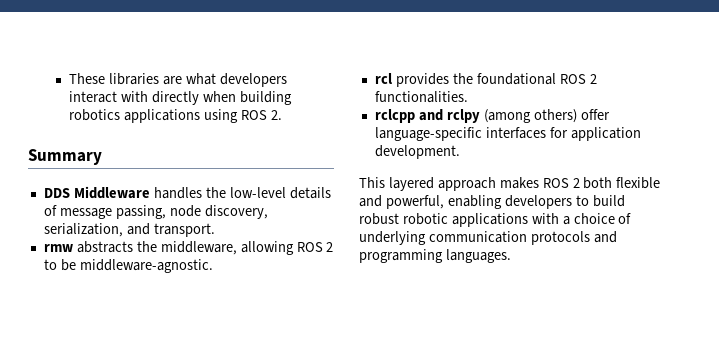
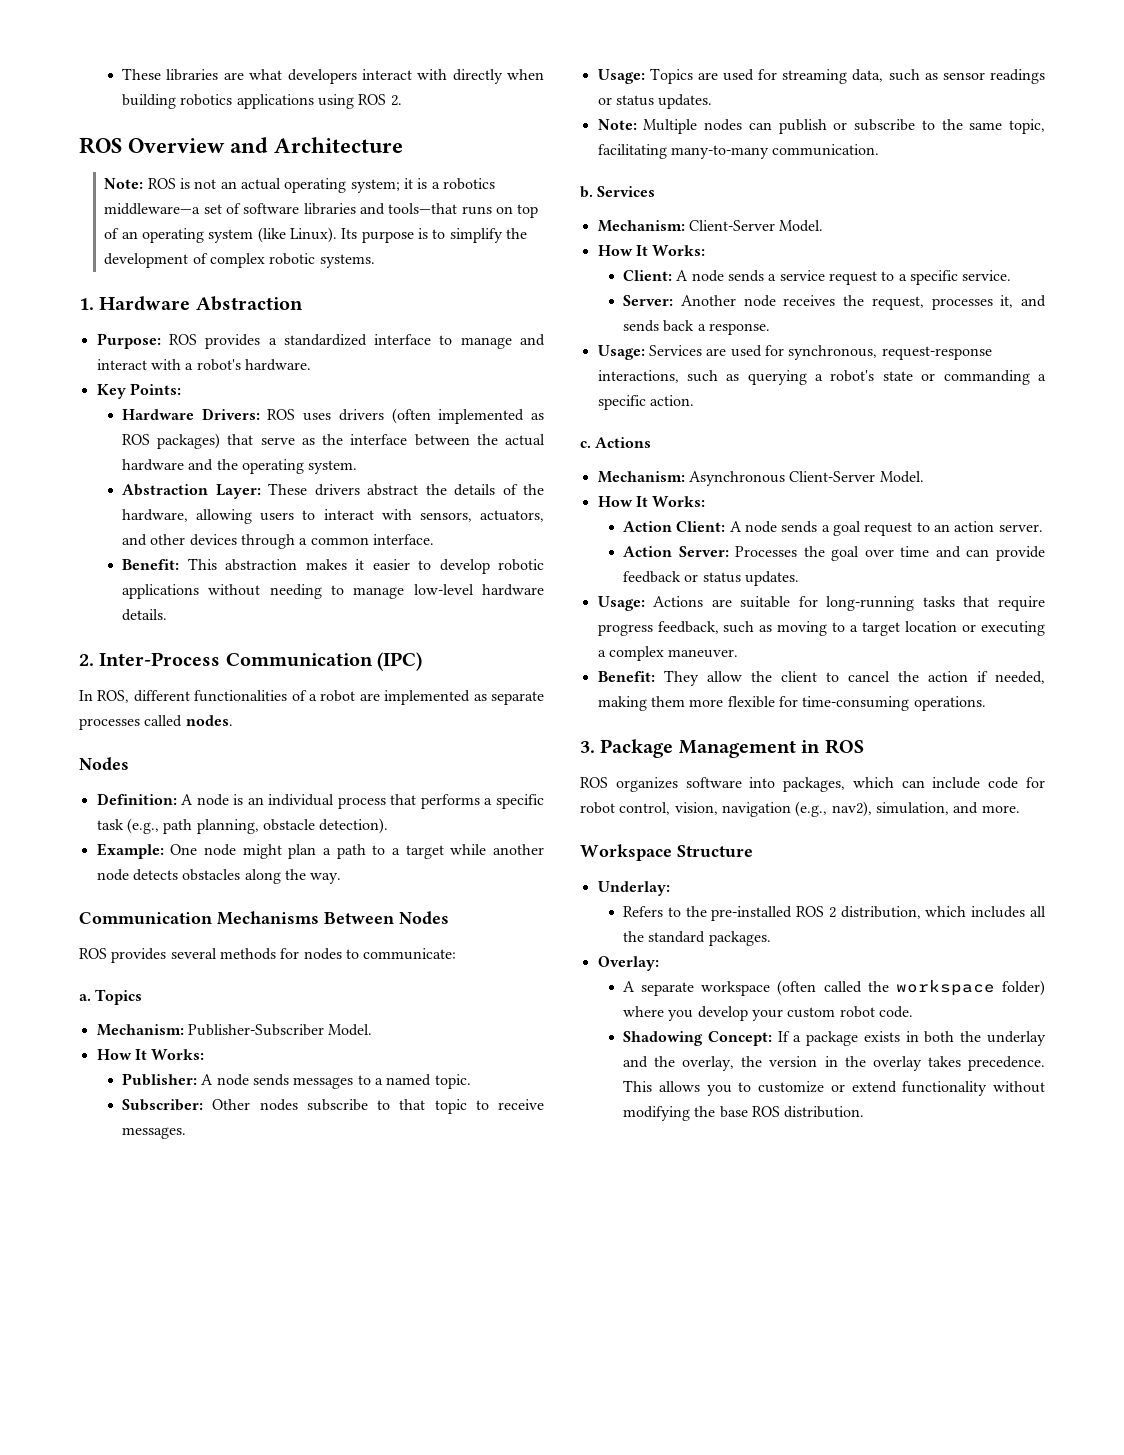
[28,149,102,165] [43,186,331,199] [43,205,268,219] [43,223,215,237] [43,241,334,255] [43,259,213,273] [374,73,597,87] [374,91,468,103] [374,109,610,123] [374,127,641,141] [374,145,460,159] [359,177,661,191] [359,195,625,209] [359,213,632,227] [359,231,617,245] [359,249,511,263] Summary // DDS Middleware handles the low-level details of message passing, node discovery, serialization, and transport. // rmw abstracts the middleware, allowing ROS 2 to be middleware-agnostic. // rcl provides the foundational ROS 2 functionalities. // rclcpp and rclpy (among others) offer language-specific interfaces for application development. // This layered approach makes ROS 2 both flexible and powerful, enabling developers to build robust robotic applications with a choice of underlying communication protocols and programming languages. -> [79,137,404,154] [104,178,495,193] [104,203,539,218] [104,227,527,243] [104,253,375,268] [79,296,303,311] [96,333,545,349] [96,359,311,371] [96,383,181,399] [122,408,544,424] [122,433,545,449] [122,459,358,474] [122,483,545,499] [122,509,544,524] [122,534,434,549] [122,558,545,574] [122,584,544,599] [122,609,168,621] [79,652,423,671] [79,690,544,705] [79,715,233,730] [79,757,129,770] [96,793,544,809] [96,818,389,834] [96,843,545,859] [96,869,342,884] [79,911,449,925] [79,948,457,963] [79,989,143,1005] [96,1024,373,1036] [96,1049,205,1060] [122,1073,471,1089] [122,1099,545,1114] [122,1127,187,1139] [597,68,1045,84] [597,94,713,109] [597,119,1045,134] [597,144,880,159] [580,186,656,198] [597,220,824,232] [597,245,706,256] [623,270,1012,285] [623,295,1046,310] [623,320,770,335] [597,345,992,360] [597,370,1046,385] [597,395,694,410] [580,437,652,448] [597,471,924,486] [597,496,706,507] [623,521,1043,536] [623,546,1045,561] [623,571,799,586] [597,596,1045,611] [597,621,1045,636] [597,646,739,661] [597,670,1045,686] [597,696,986,711] [580,739,864,758] [580,777,1045,792] [580,801,1020,817] [580,844,753,861] [597,881,670,896] [623,906,1046,921] [623,931,771,946] [597,956,659,971] [623,980,1045,996] [623,1006,913,1021] [623,1031,1046,1046] [623,1056,1045,1071] [623,1080,1045,1096] [623,1106,865,1121] ROS Overview and Architecture // Note: ROS is not an actual operating system; it is a robotics middleware—a set of software libraries and tools—that runs on top of an operating system (like Linux). Its purpose is to simplify the development of complex robotic systems. // 1. Hardware Abstraction // Purpose: ROS provides a standardized interface to manage and interact with a robot's hardware. // Key Points: // Hardware Drivers: ROS uses drivers (often implemented as ROS packages) that serve as the interface between the actual hardware and the operating system. // Abstraction Layer: These drivers abstract the details of the hardware, allowing users to interact with sensors, actuators, and other devices through a common interface. // Benefit: This abstraction makes it easier to develop robotic applications without needing to manage low-level hardware details. // 2. Inter-Process Communication (IPC) // In ROS, different functionalities of a robot are implemented as separate processes called nodes. // Nodes // Definition: A node is an individual process that performs a specific task (e.g., path planning, obstacle detection). // Example: One node might plan a path to a target while another node detects obstacles along the way. // Communication Mechanisms Between Nodes // ROS provides several methods for nodes to communicate: // a. Topics // Mechanism: Publisher-Subscriber Model. // How It Works: // Publisher: A node sends messages to a named topic. // Subscriber: Other nodes subscribe to that topic to receive messages. // Usage: Topics are used for streaming data, such as sensor readings or status updates. // Note: Multiple nodes can publish or subscribe to the same topic, facilitating many-to-many communication. // b. Services // Mechanism: Client-Server Model. // How It Works: // Client: A node sends a service request to a specific service. // Server: Another node receives the request, processes it, and sends back a response. // Usage: Services are used for synchronous, request-response interactions, such as querying a robot's state or commanding a specific action. // c. Actions // Mechanism: Asynchronous Client-Server Model. // How It Works: // Action Client: A node sends a goal request to an action server. // Action Server: Processes the goal over time and can provide feedback or status updates. // Usage: Actions are suitable for long-running tasks that require progress feedback, such as moving to a target location or executing a complex maneuver. // Benefit: They allow the client to cancel the action if needed, making them more flexible for time-consuming operations. // 3. Package Management in ROS // ROS organizes software into packages, which can include code for robot control, vision, navigation (e.g., nav2), simulation, and more. // Workspace Structure // Underlay: // Refers to the pre-installed ROS 2 distribution, which includes all the standard packages. // Overlay: // A separate workspace (often called the workspace folder) where you develop your custom robot code. // Shadowing Concept: If a package exists in both the underlay and the overlay, the version in the overlay takes precedence. This allows you to customize or extend functionality without modifying the base ROS distribution.

